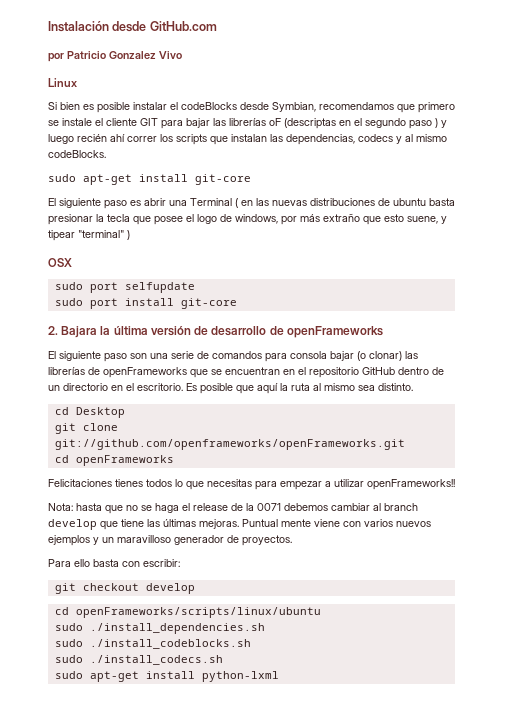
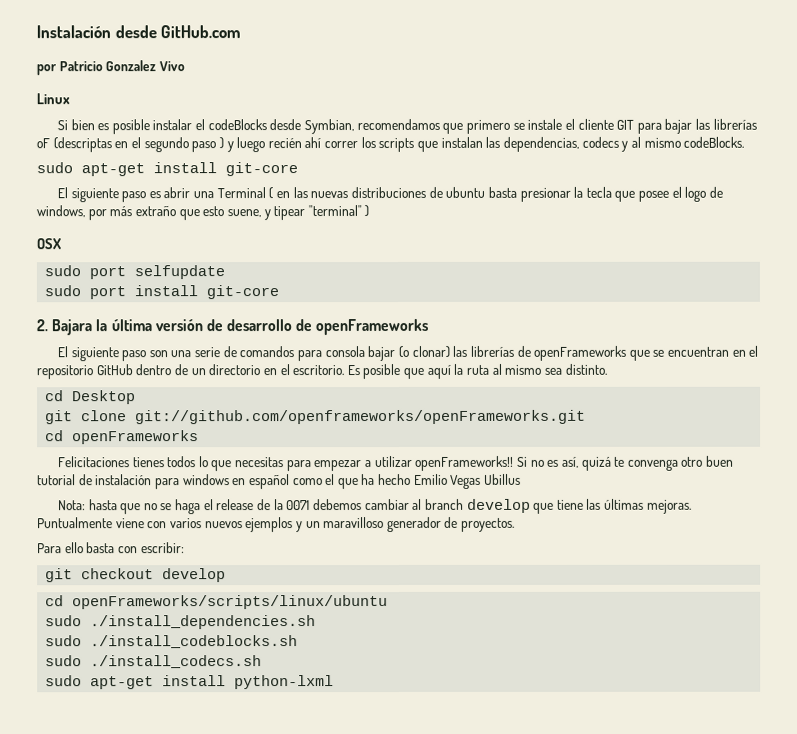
(455, 484) none -> [516,455,735,471] [37,473,522,490] Si no es así, quizá te convenga otro buen tutorial de instalación para windows en español como el que ha hecho Emilio Vegas Ubillus
[242,519,311,527] Puntual mente -> [37,517,113,529] Puntualmente

